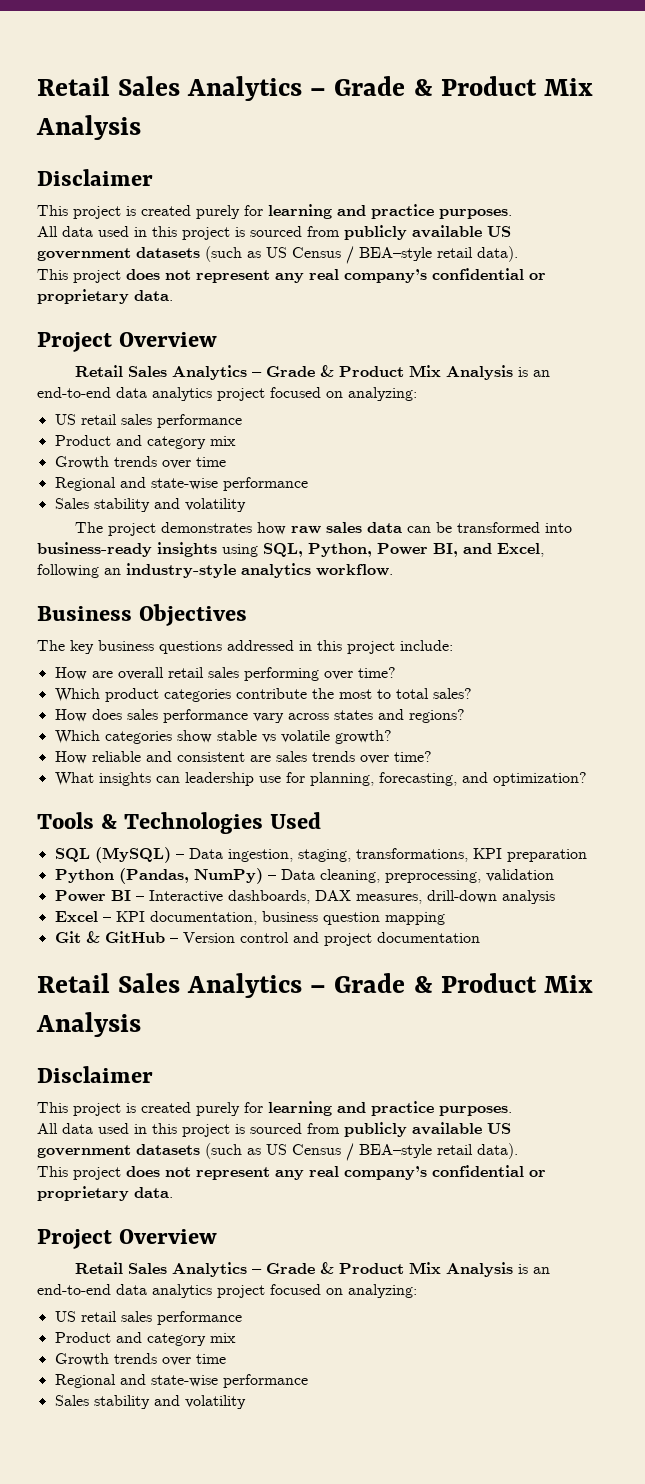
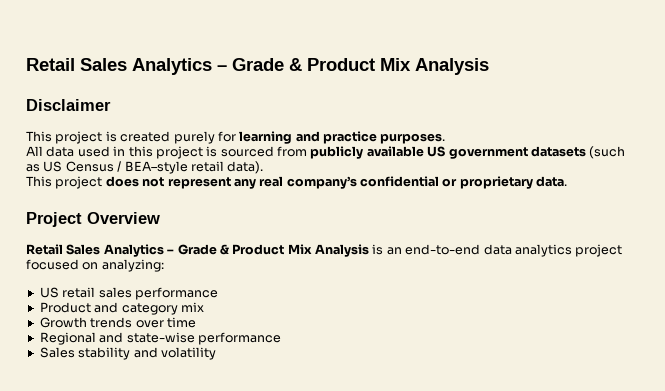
[75,522,573,536] [37,542,544,557] [37,563,393,578] [37,604,248,626] [37,640,453,654] [54,667,396,681] [54,688,472,702] [54,709,465,723] [54,730,392,744] [54,751,432,764] [54,772,587,786] [37,812,322,834] [54,847,587,863] [54,868,554,884] [54,890,555,904] [54,911,445,925] [54,931,480,946] [37,973,593,998] [36,1012,141,1037] [37,1066,153,1083] [37,1101,512,1116] [37,1122,511,1137] [37,1143,518,1161] [37,1165,546,1180] [37,1186,173,1201] [37,1229,218,1249] [75,1262,551,1277] [37,1284,417,1298] [54,1311,242,1325] [54,1332,236,1346] [54,1353,226,1366] [54,1374,308,1388] [54,1395,246,1409] // The project demonstrates how raw sales data can be transformed into business-ready insights using SQL, Python, Power BI, and Excel, following an industry-style analytics workflow. // Business Objectives // The key business questions addressed in this project include: // How are overall retail sales performing over time? // Which product categories contribute the most to total sales? // How does sales performance vary across states and regions? // Which categories show stable vs volatile growth? // How reliable and consistent are sales trends over time? // What insights can leadership use for planning, forecasting, and optimization? // Tools & Technologies Used // SQL (MySQL) – Data ingestion, staging, transformations, KPI preparation // Python (Pandas, NumPy) – Data cleaning, preprocessing, validation // Power BI – Interactive dashboards, DAX measures, drill-down analysis // Excel – KPI documentation, business question mapping // Git & GitHub – Version control and project documentation // Retail Sales Analytics – Grade & Product Mix Analysis // Disclaimer // This project is created purely for learning and practice purposes. // All data used in this project is sourced from publicly available US government datasets (such as US Census / BEA–style retail data). // This project does not represent any real company’s confidential or proprietary data. // Project Overview // Retail Sales Analytics – Grade & Product Mix Analysis is an end-to-end data analytics project focused on analyzing: // US retail sales performance // Product and category mix // Growth trends over time // Regional and state-wise performance // Sales stability and volatility -> (216, 353) none

